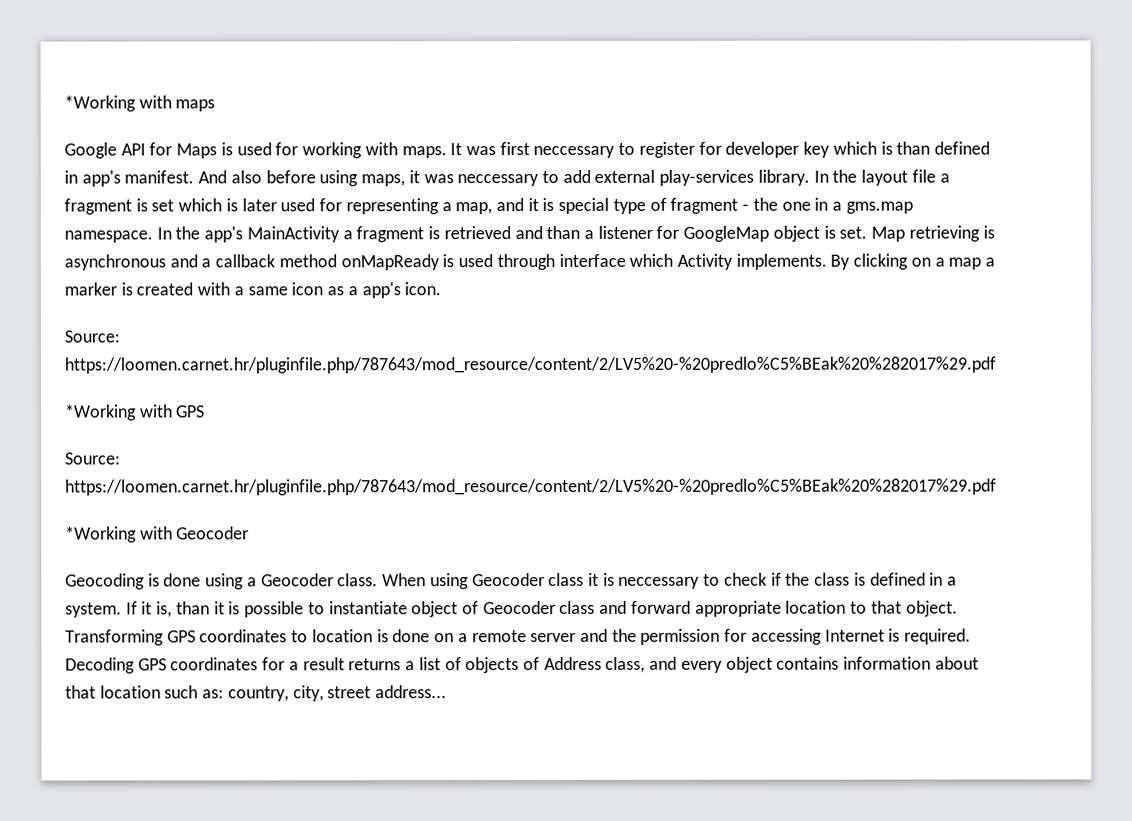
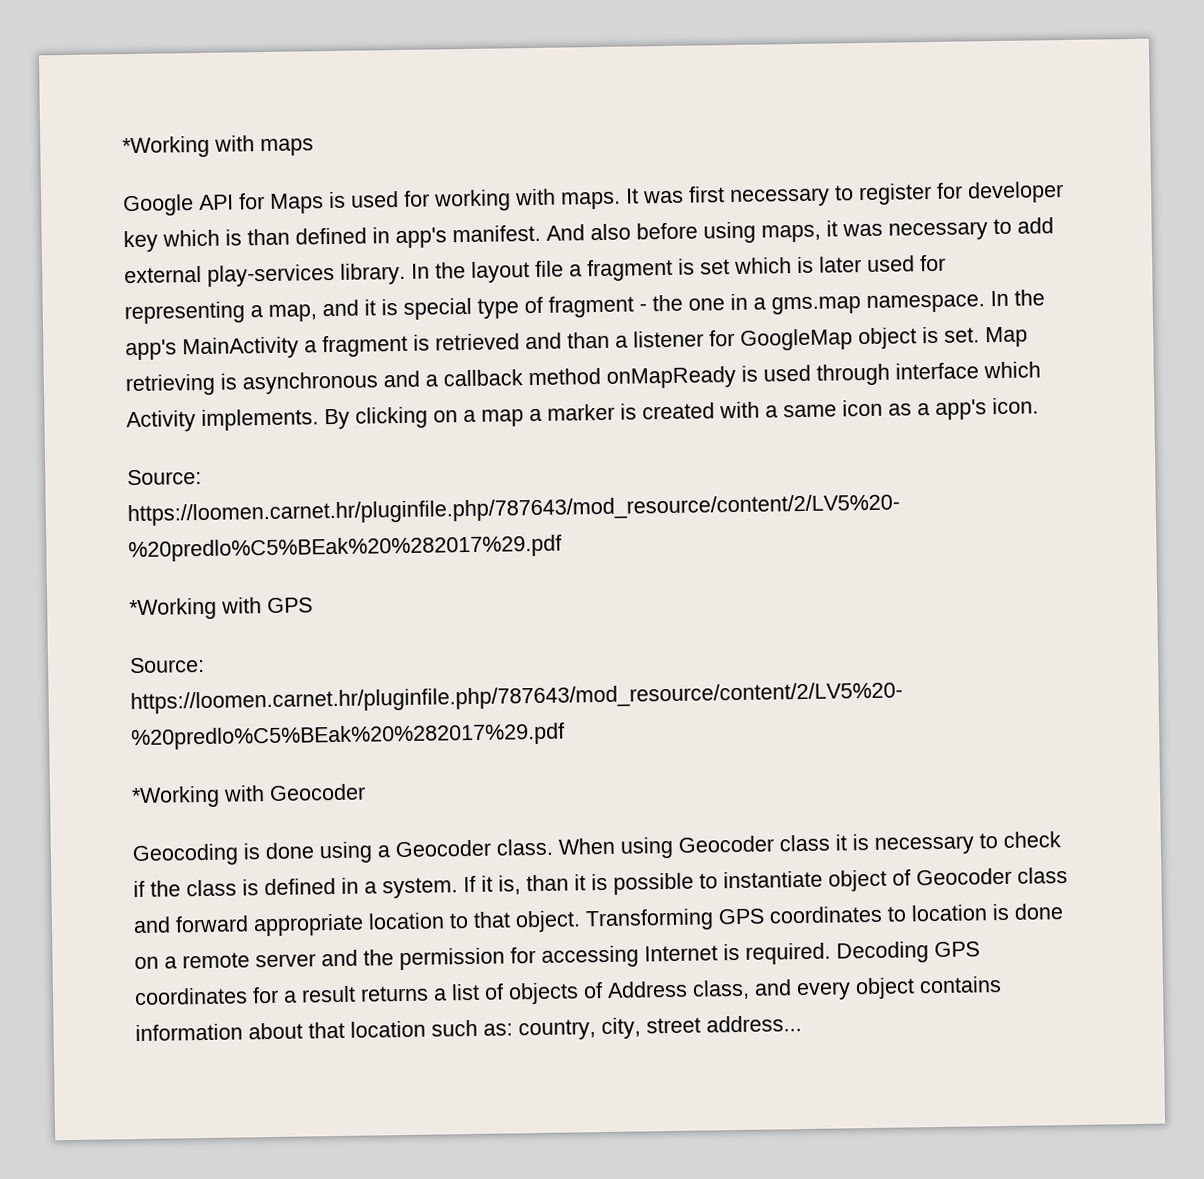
[533,145,616,159] neccessary -> [730,187,830,208] necessary
[457,174,540,187] neccessary -> [888,221,988,241] necessary
[618,576,701,589] neccessary -> [874,835,975,855] necessary

